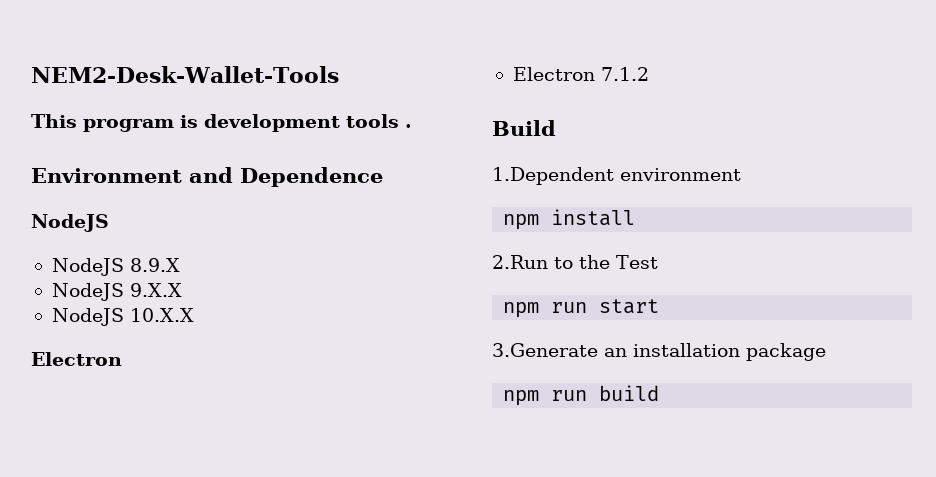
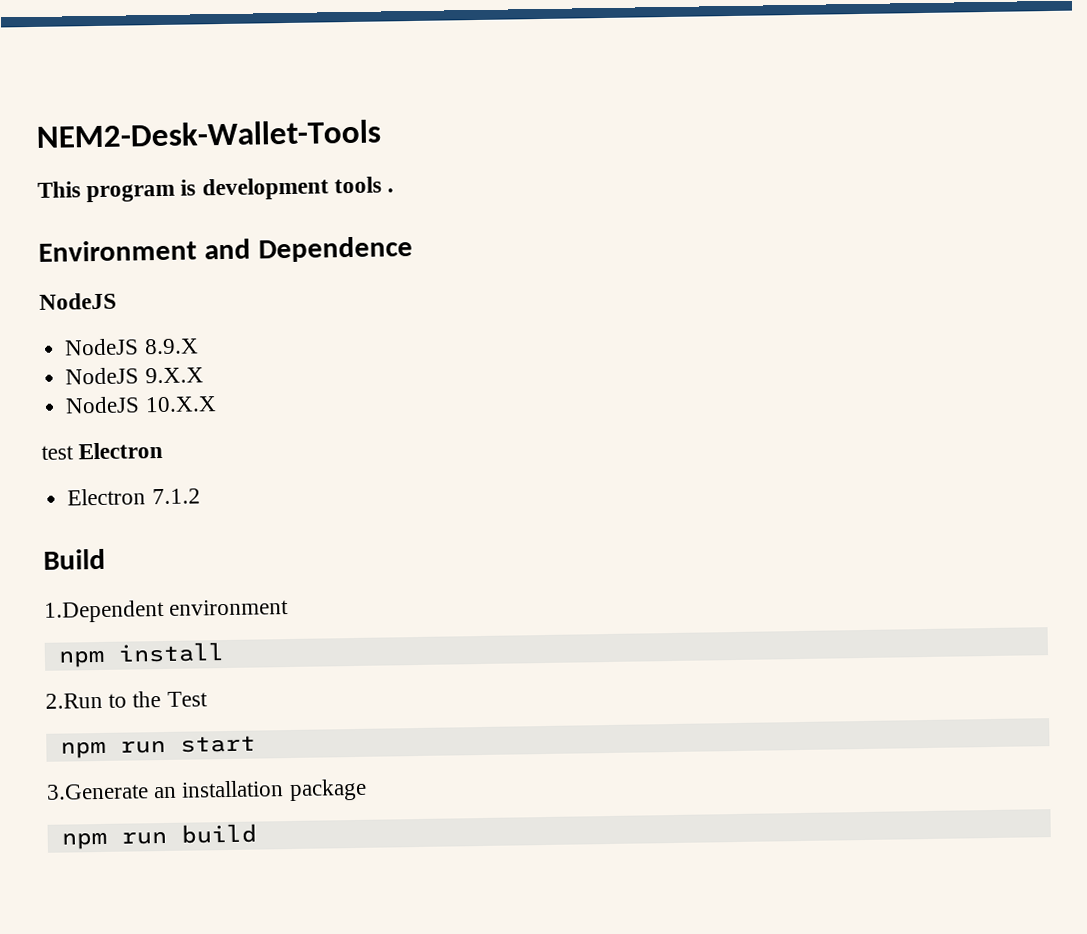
(194, 315) none -> [41,445,74,460] test

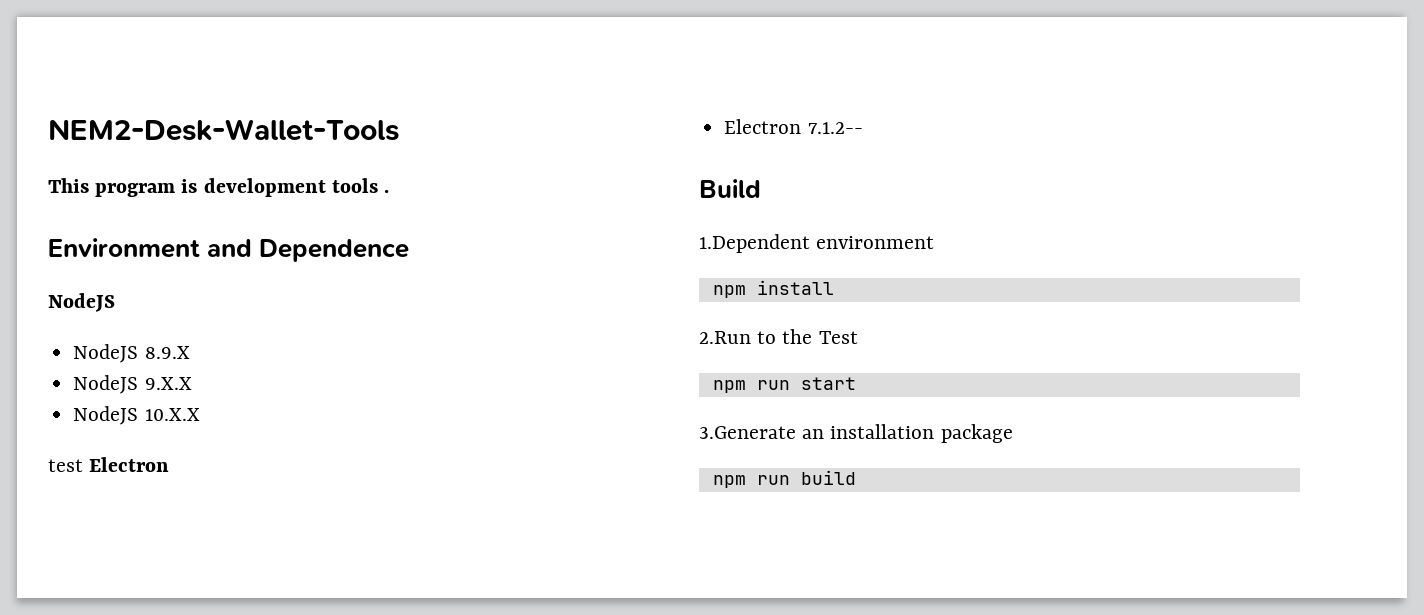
[151,488,201,505] 7.1.2 -> [807,122,863,134] 7.1.2--

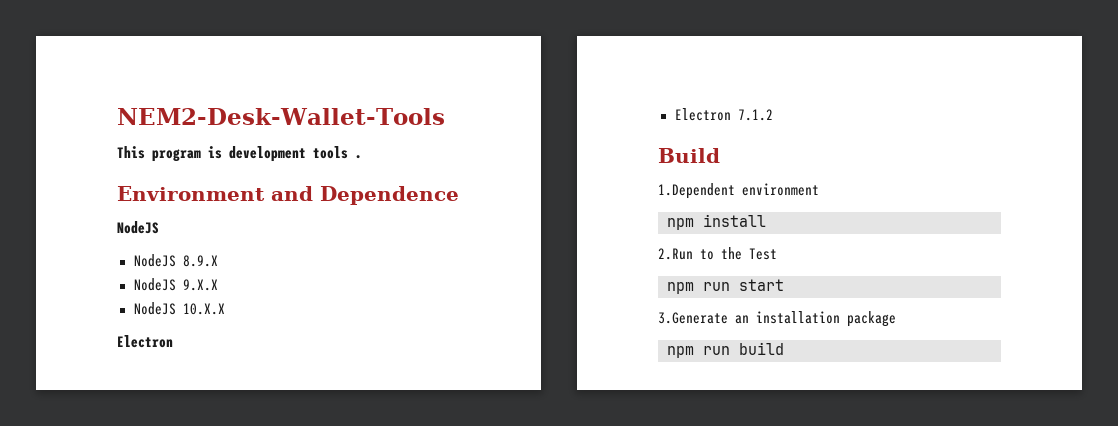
[48,459,83,472] test -> (225, 309) none
[807,122,863,134] 7.1.2-- -> [737,109,773,121] 7.1.2

